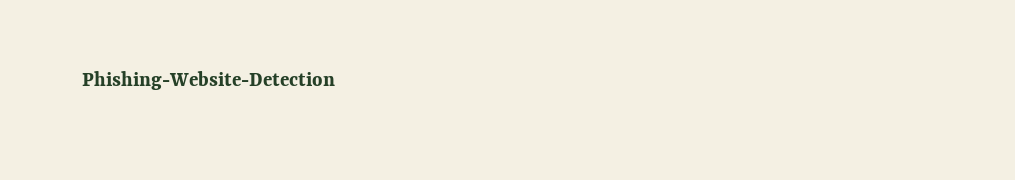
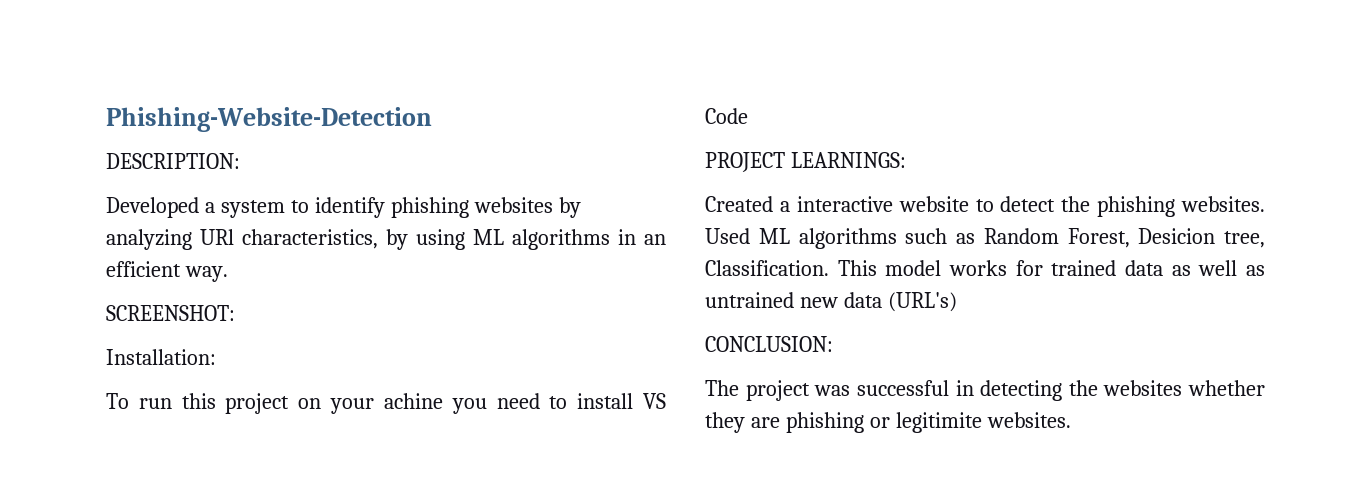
(335, 80) none -> [106,153,240,169] [106,197,581,218] [106,229,666,250] [106,261,228,282] [106,305,235,321] [106,349,216,365] [106,393,666,414] [705,108,748,124] [705,152,906,172] [705,196,1265,217] [705,228,1265,249] [705,260,1265,276] [705,292,957,312] [705,336,833,352] [705,380,1265,401] [705,412,1071,433] // DESCRIPTION: // Developed a system to identify phishing websites by analyzing URl characteristics, by using ML algorithms in an efficient way. // SCREENSHOT: // Installation: // To run this project on your achine you need to install VS Code // PROJECT LEARNINGS: // Created a interactive website to detect the phishing websites. Used ML algorithms such as Random Forest, Desicion tree, Classification. This model works for trained data as well as untrained new data (URL's) // CONCLUSION: // The project was successful in detecting the websites whether they are phishing or legitimite websites.

